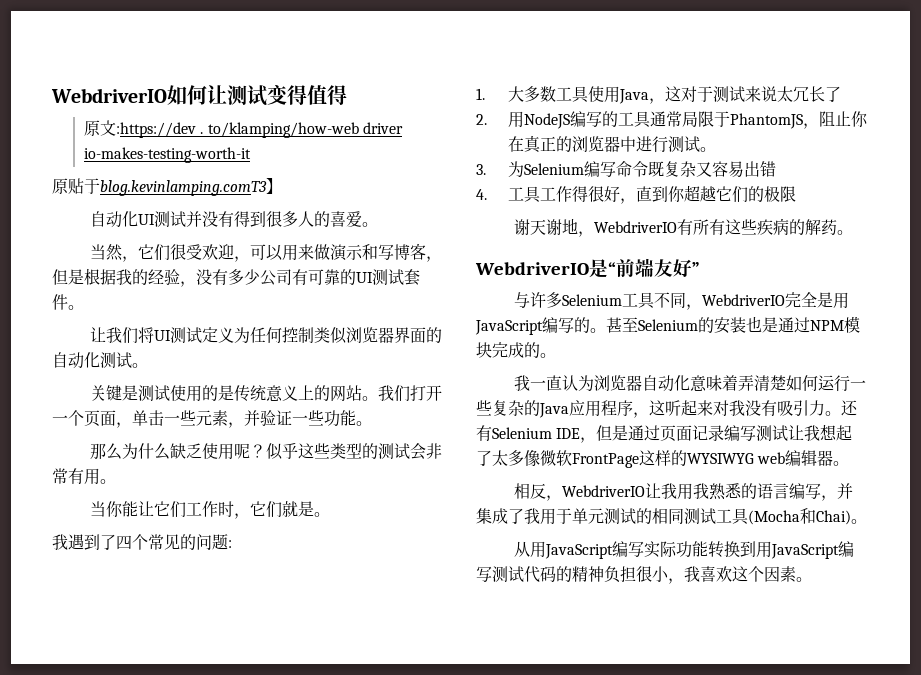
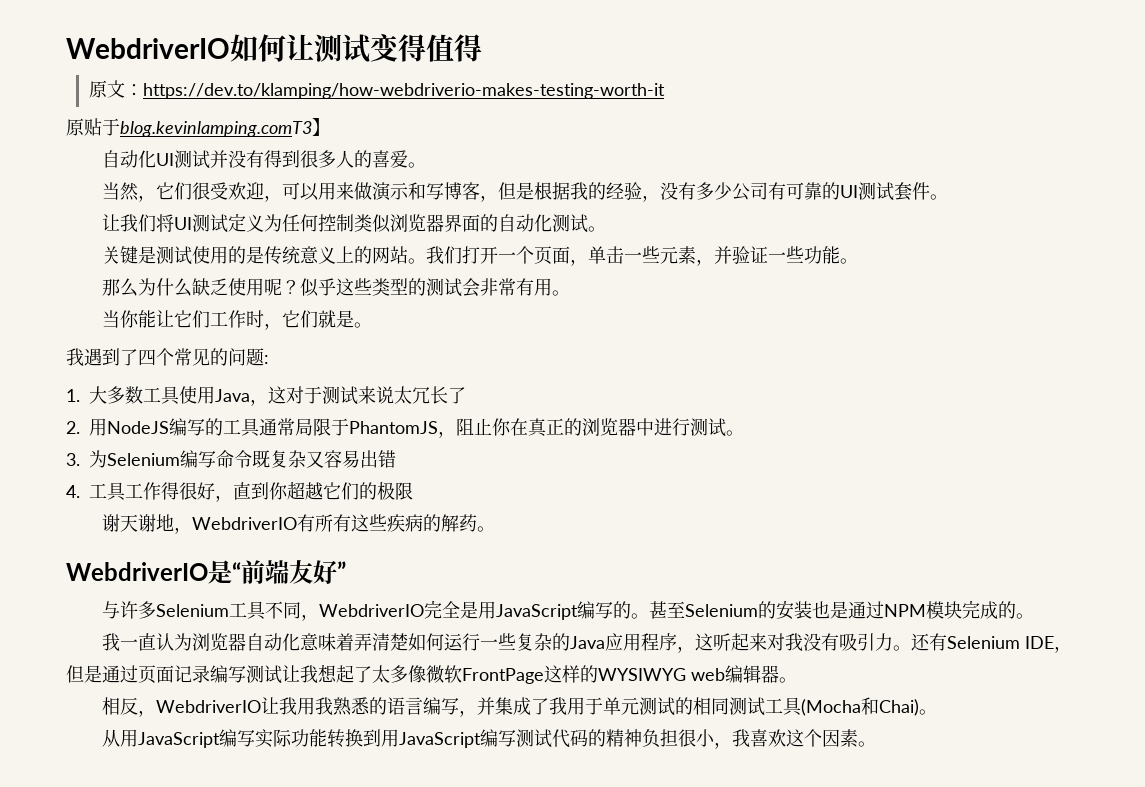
[115,122,403,138] [83,147,251,163] :https://dev . to/klamping/how-web driver io-makes-testing-worth-it -> [124,83,665,99] ：https://dev.to/klamping/how-webdriverio-makes-testing-worth-it

